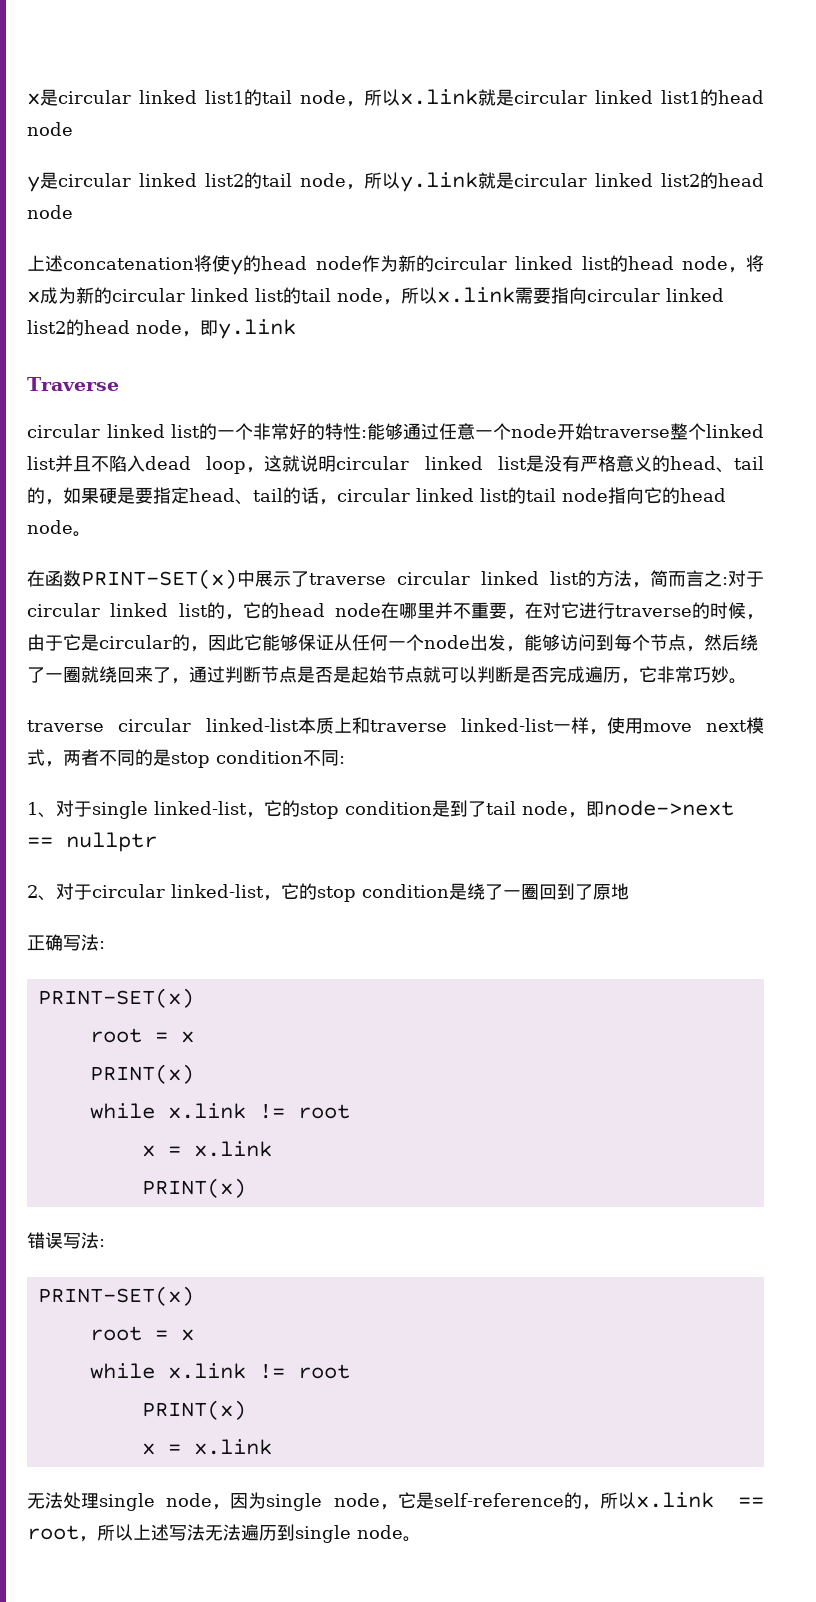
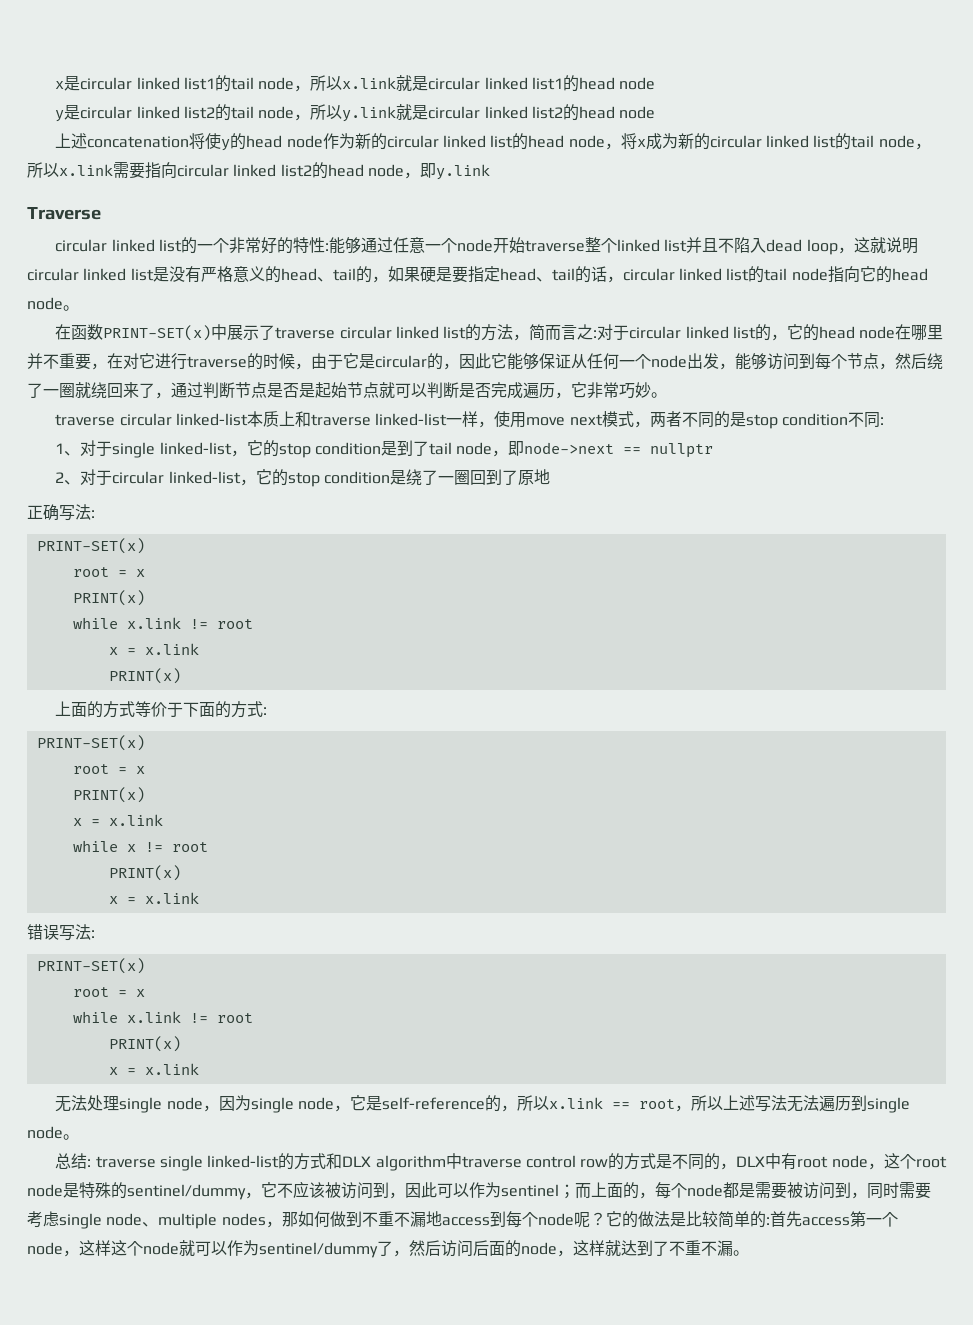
(246, 1188) none -> [55,701,268,718] [36,735,145,751] [72,764,145,774] [72,787,145,803] [72,814,163,826] [72,840,208,852] [108,865,181,881] [108,892,199,904] // 上面的方式等价于下面的方式: // PRINT-SET(x) // root = x // PRINT(x) // x = x.link // while x != root // PRINT(x) // x = x.link
(421, 1539) none -> [55,1153,947,1171] [27,1181,931,1200] [27,1211,898,1229] [27,1240,749,1258] // 总结: traverse single linked-list的方式和DLX algorithm中traverse control row的方式是不同的，DLX中有root node，这个root node是特殊的sentinel/dummy，它不应该被访问到，因此可以作为sentinel；而上面的，每个node都是需要被访问到，同时需要考虑single node、multiple nodes，那如何做到不重不漏地access到每个node呢？它的做法是比较简单的:首先access第一个node，这样这个node就可以作为sentinel/dummy了，然后访问后面的node，这样就达到了不重不漏。

